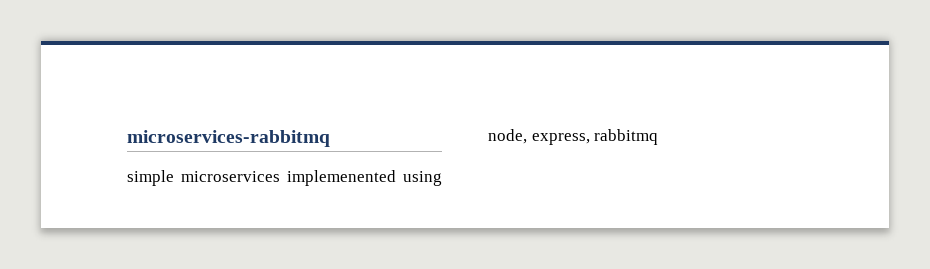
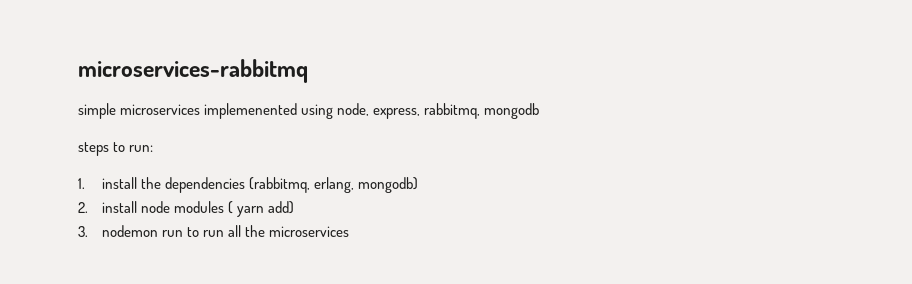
[594,129,659,145] rabbitmq -> [424,103,540,119] [78,142,154,156] [78,177,419,193] [78,201,295,217] [78,225,350,237] rabbitmq, mongodb // steps to run: // 1. install the dependencies (rabbitmq, erlang, mongodb) // 2. install node modules ( yarn add) // 3. nodemon run to run all the microservices

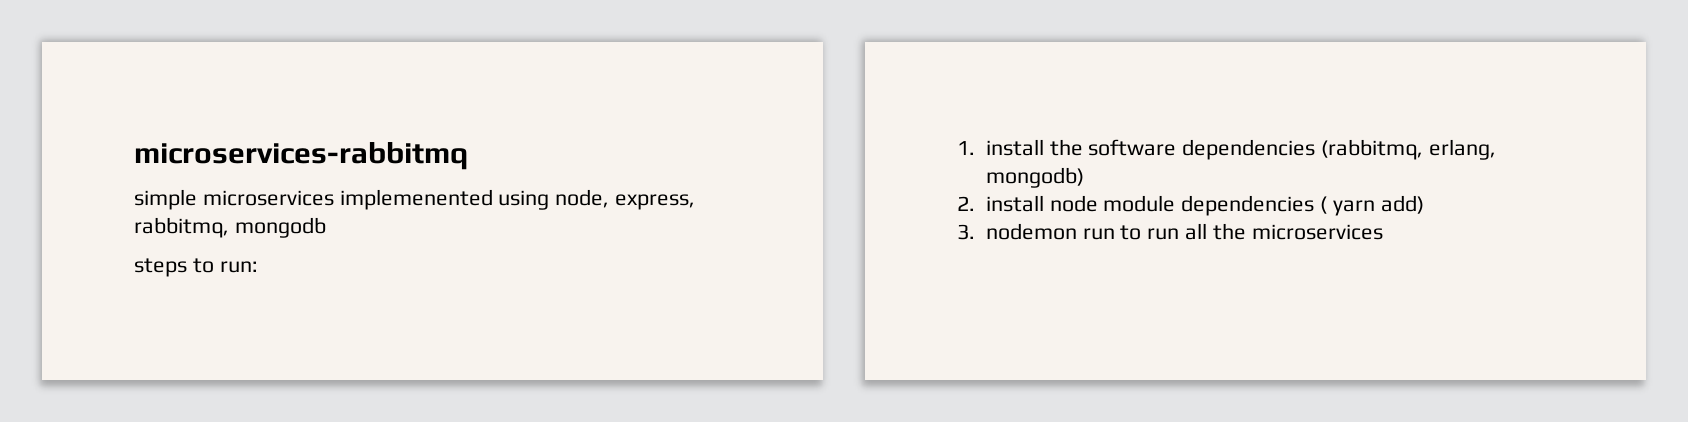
(161, 183) none -> [1088,139,1177,156] software
[173,201,224,213] modules -> [1103,195,1315,216] module dependencies

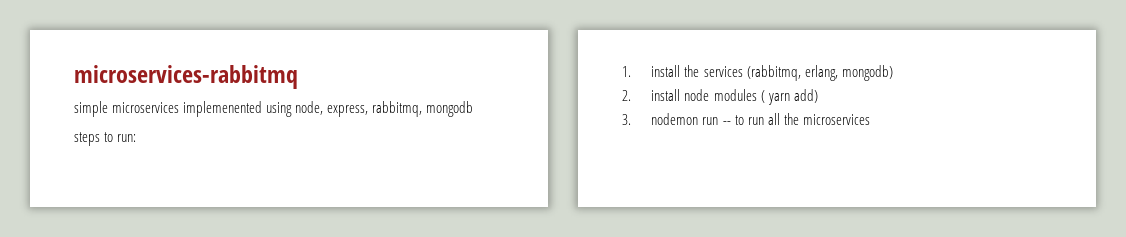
[1088,139,1316,160] software dependencies -> [703,66,743,77] services
[1103,195,1315,216] module dependencies -> [713,89,757,101] modules
(1115, 234) none -> [722,121,731,125] --

